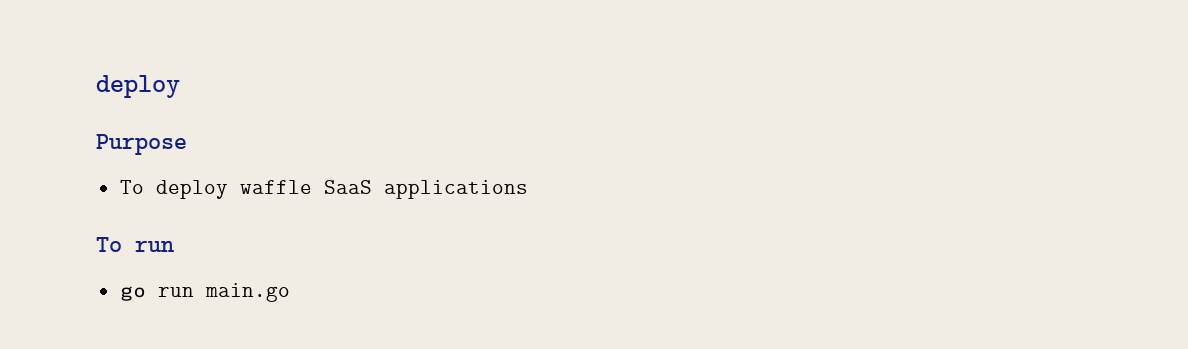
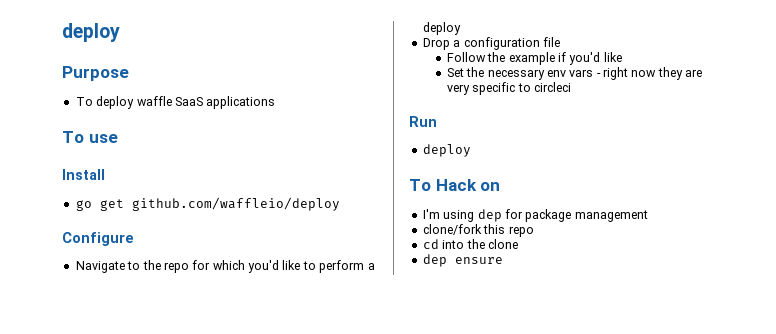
[135,240,174,252] run -> [88,134,118,143] [62,169,105,180] use // Install
[157,283,290,302] run main.go -> [99,197,340,211] [62,232,134,246] [75,260,375,273] [422,22,461,35] [422,37,560,50] [446,52,622,65] [446,67,703,80] [446,82,571,95] [409,116,437,127] [422,144,471,157] [409,179,501,191] [422,209,648,222] [422,224,534,237] [422,239,518,249] [422,254,503,267] get github.com/waffleio/deploy // Configure // Navigate to the repo for which you'd like to perform a deploy // Drop a configuration file // Follow the example if you'd like // Set the necessary env vars - right now they are very specific to circleci // Run // deploy // To Hack on // I'm using dep for package management // clone/fork this repo // cd into the clone // dep ensure

